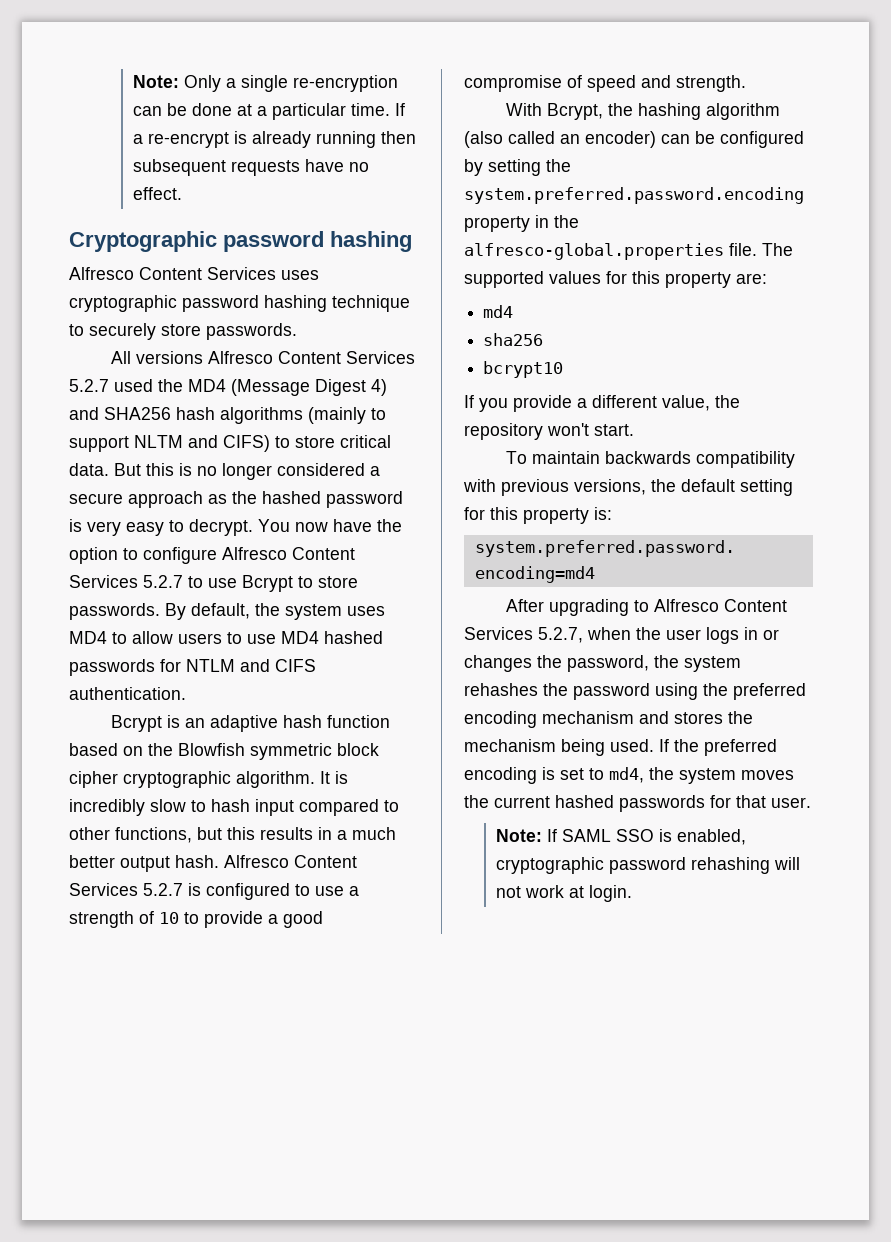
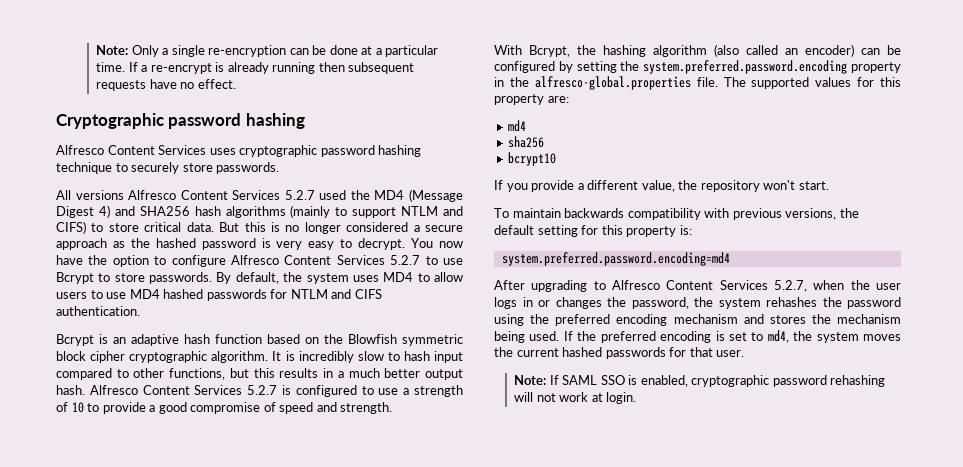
[134,435,183,448] NLTM -> [401,206,439,216] NTLM

